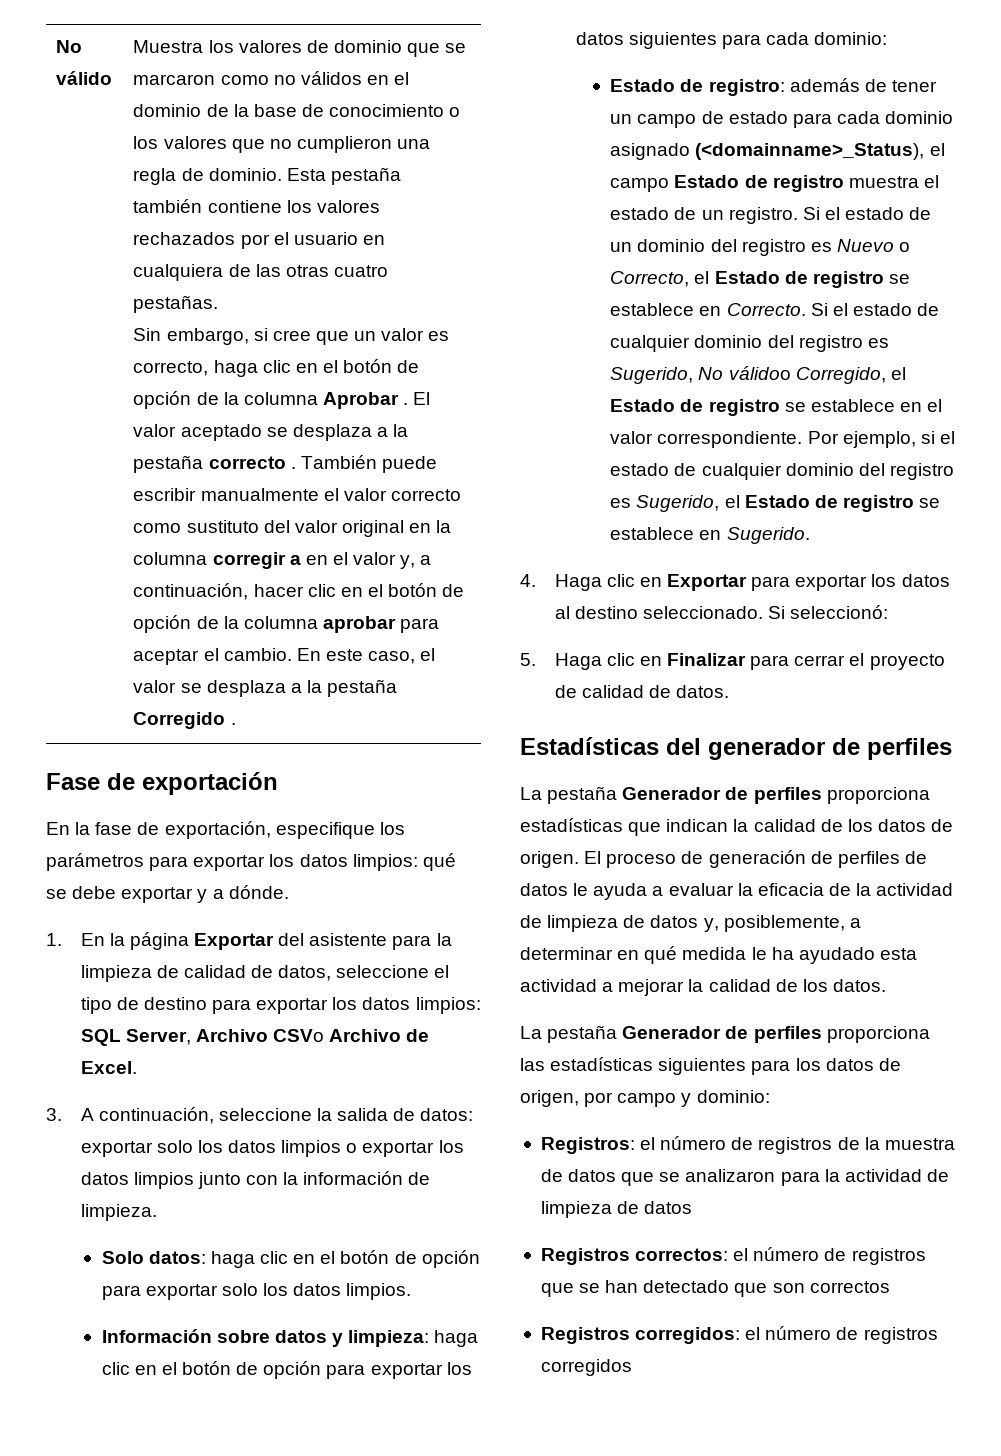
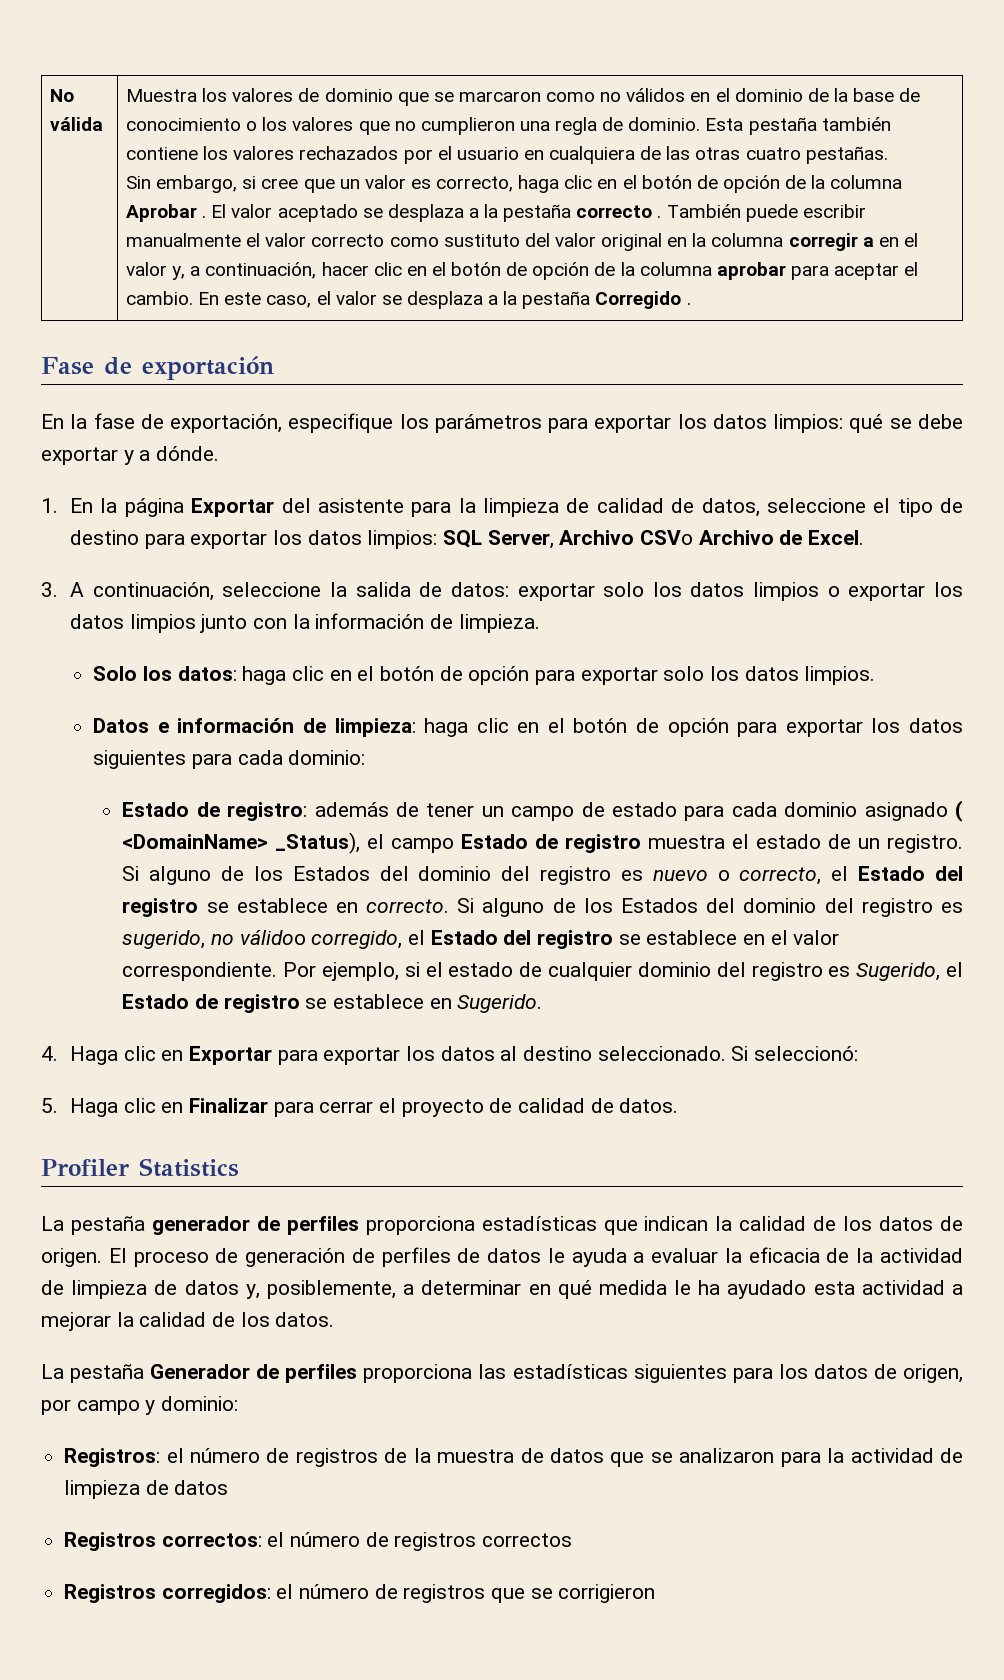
[56,40,83,53] [56,71,113,85] No válido -> [50,89,75,102] [50,117,104,131] No válida
(144, 1257) none -> [142,666,172,681] los
[101,1329,343,1347] Información sobre datos y -> [93,718,326,733] Datos e información de
[695,143,925,160] (<domainname>_Status), -> [954,800,963,822] [122,832,361,854] ( <DomainName> _Status),
[824,207,932,220] [610,239,911,256] [610,271,910,288] [610,303,940,316] [610,335,889,352] [610,366,906,384] [610,399,704,412] el estado de un dominio del registro es Nuevo o Correcto, el Estado de registro se establece en Correcto. Si el estado de cualquier dominio del registro es Sugerido, No válidoo Corregido, el Estado de -> [149,866,963,885] [122,898,964,917] [122,930,532,949] alguno de los Estados del dominio del registro es nuevo o correcto, el Estado del registro se establece en correcto. Si alguno de los Estados del dominio del registro es sugerido, no válidoo corregido, el Estado del
[520,737,952,760] [520,786,722,804] Estadísticas del generador de perfiles // La pestaña Generador -> [41,1158,239,1177] [41,1216,250,1235] Profiler Statistics // La pestaña generador
[540,1280,805,1297] que se han detectado que son -> (477, 1541) none
[540,1359,632,1376] corregidos -> [491,1584,656,1603] que se corrigieron

